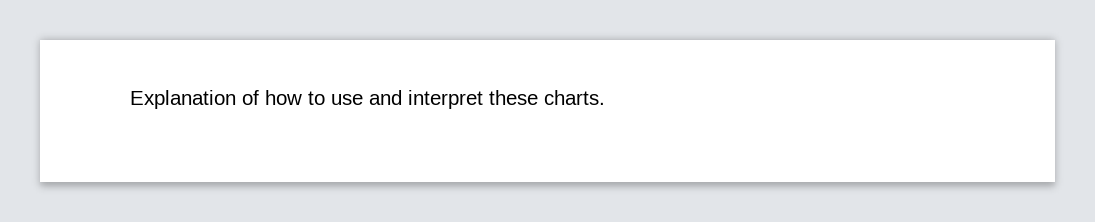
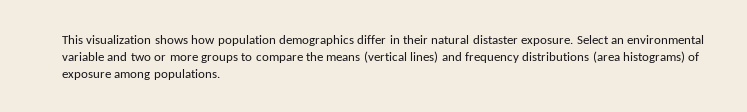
[130,90,605,109] Explanation of how to use and interpret these charts. -> [62,35,705,46] [62,51,700,63] [62,69,220,80] This visualization shows how population demographics differ in their natural distaster exposure. Select an environmental variable and two or more groups to compare the means (vertical lines) and frequency distributions (area histograms) of exposure among populations.

